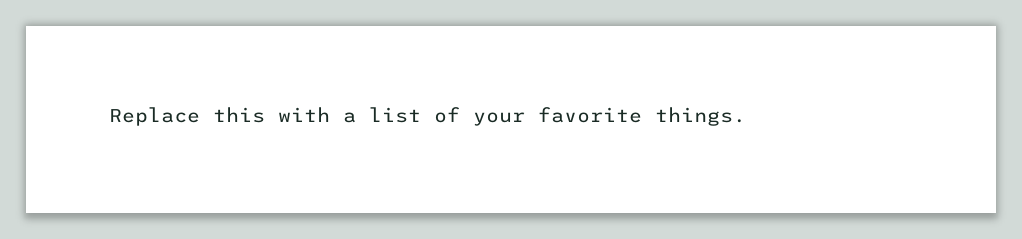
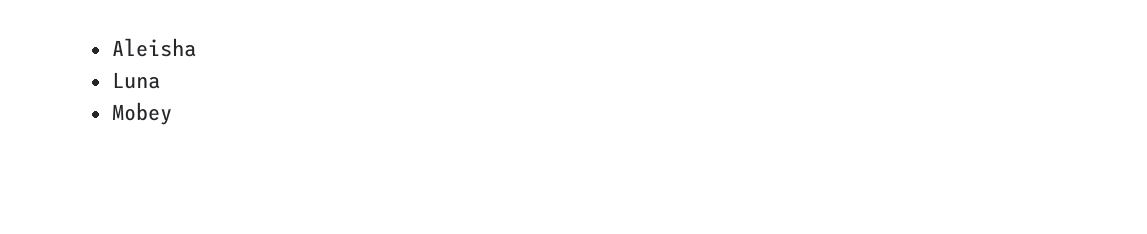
[109,107,746,126] Replace this with a list of your favorite things. -> [111,38,196,57] [111,72,160,89] [111,102,172,125] Aleisha // Luna // Mobey

